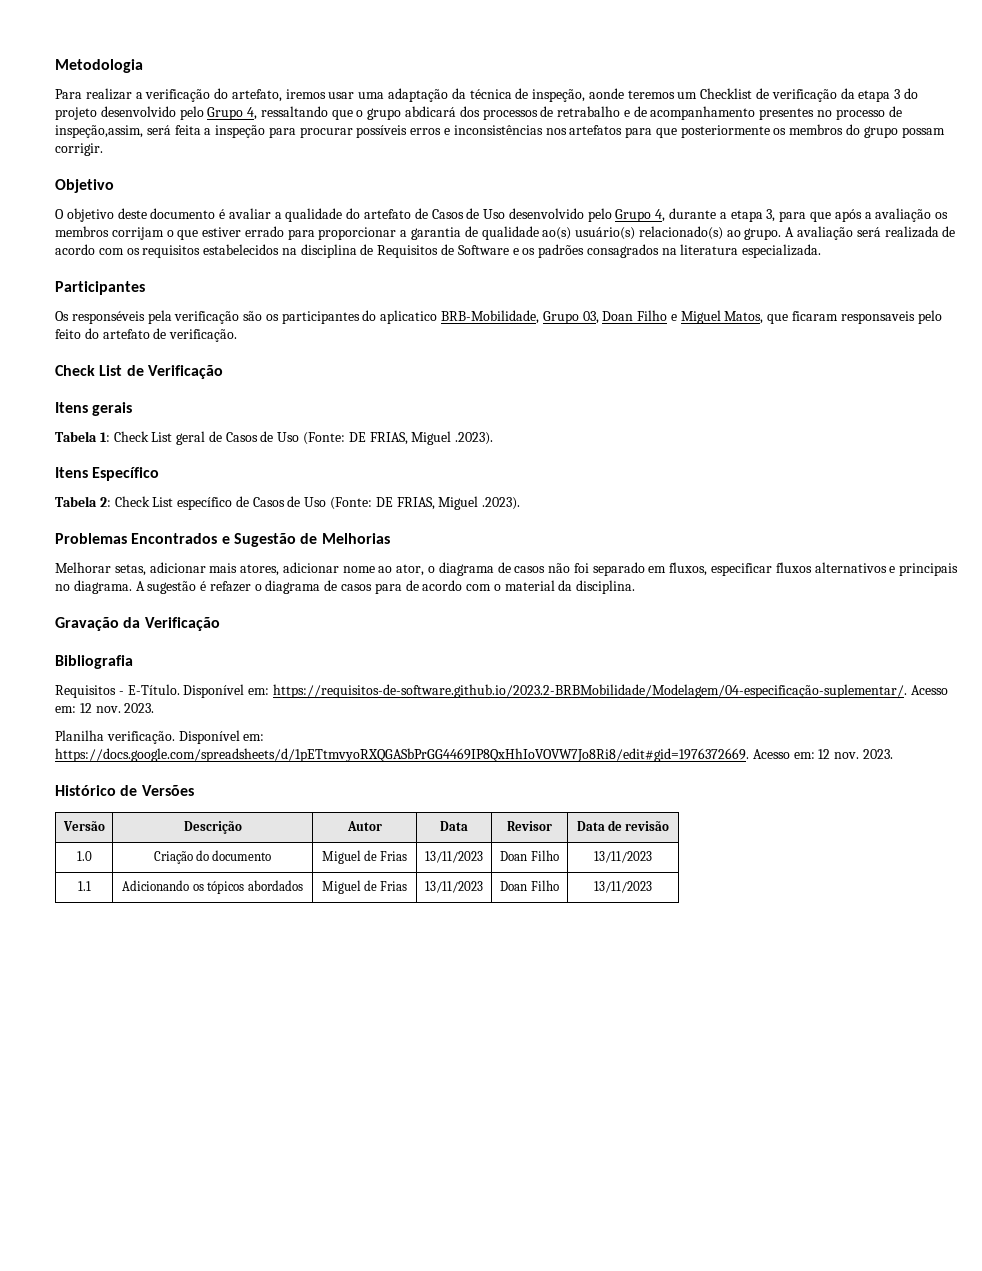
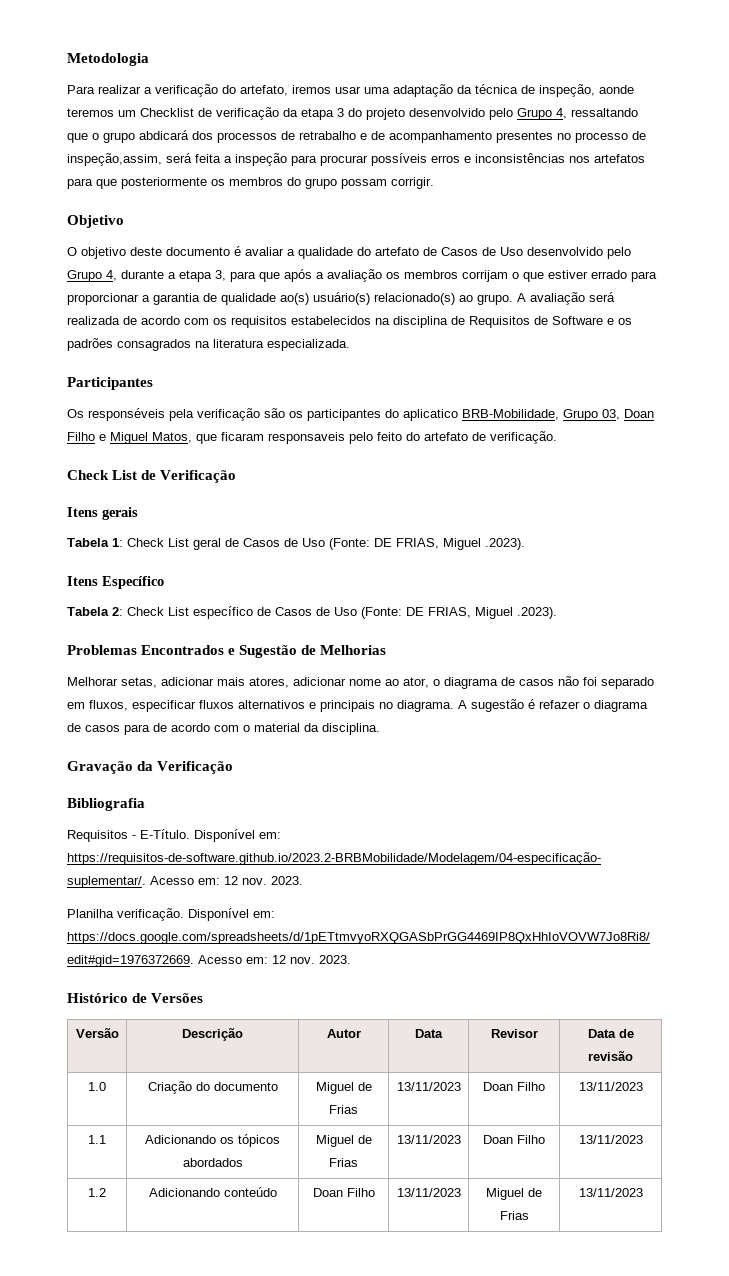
(652, 887) none -> [88,1188,106,1197] [148,1187,277,1197] [312,1188,375,1197] [396,1188,461,1197] [485,1188,542,1200] [499,1211,529,1220] [578,1188,643,1197] // 1.2 | Adicionando conteúdo | Doan Filho | 13/11/2023 | Miguel de Frias | 13/11/2023

